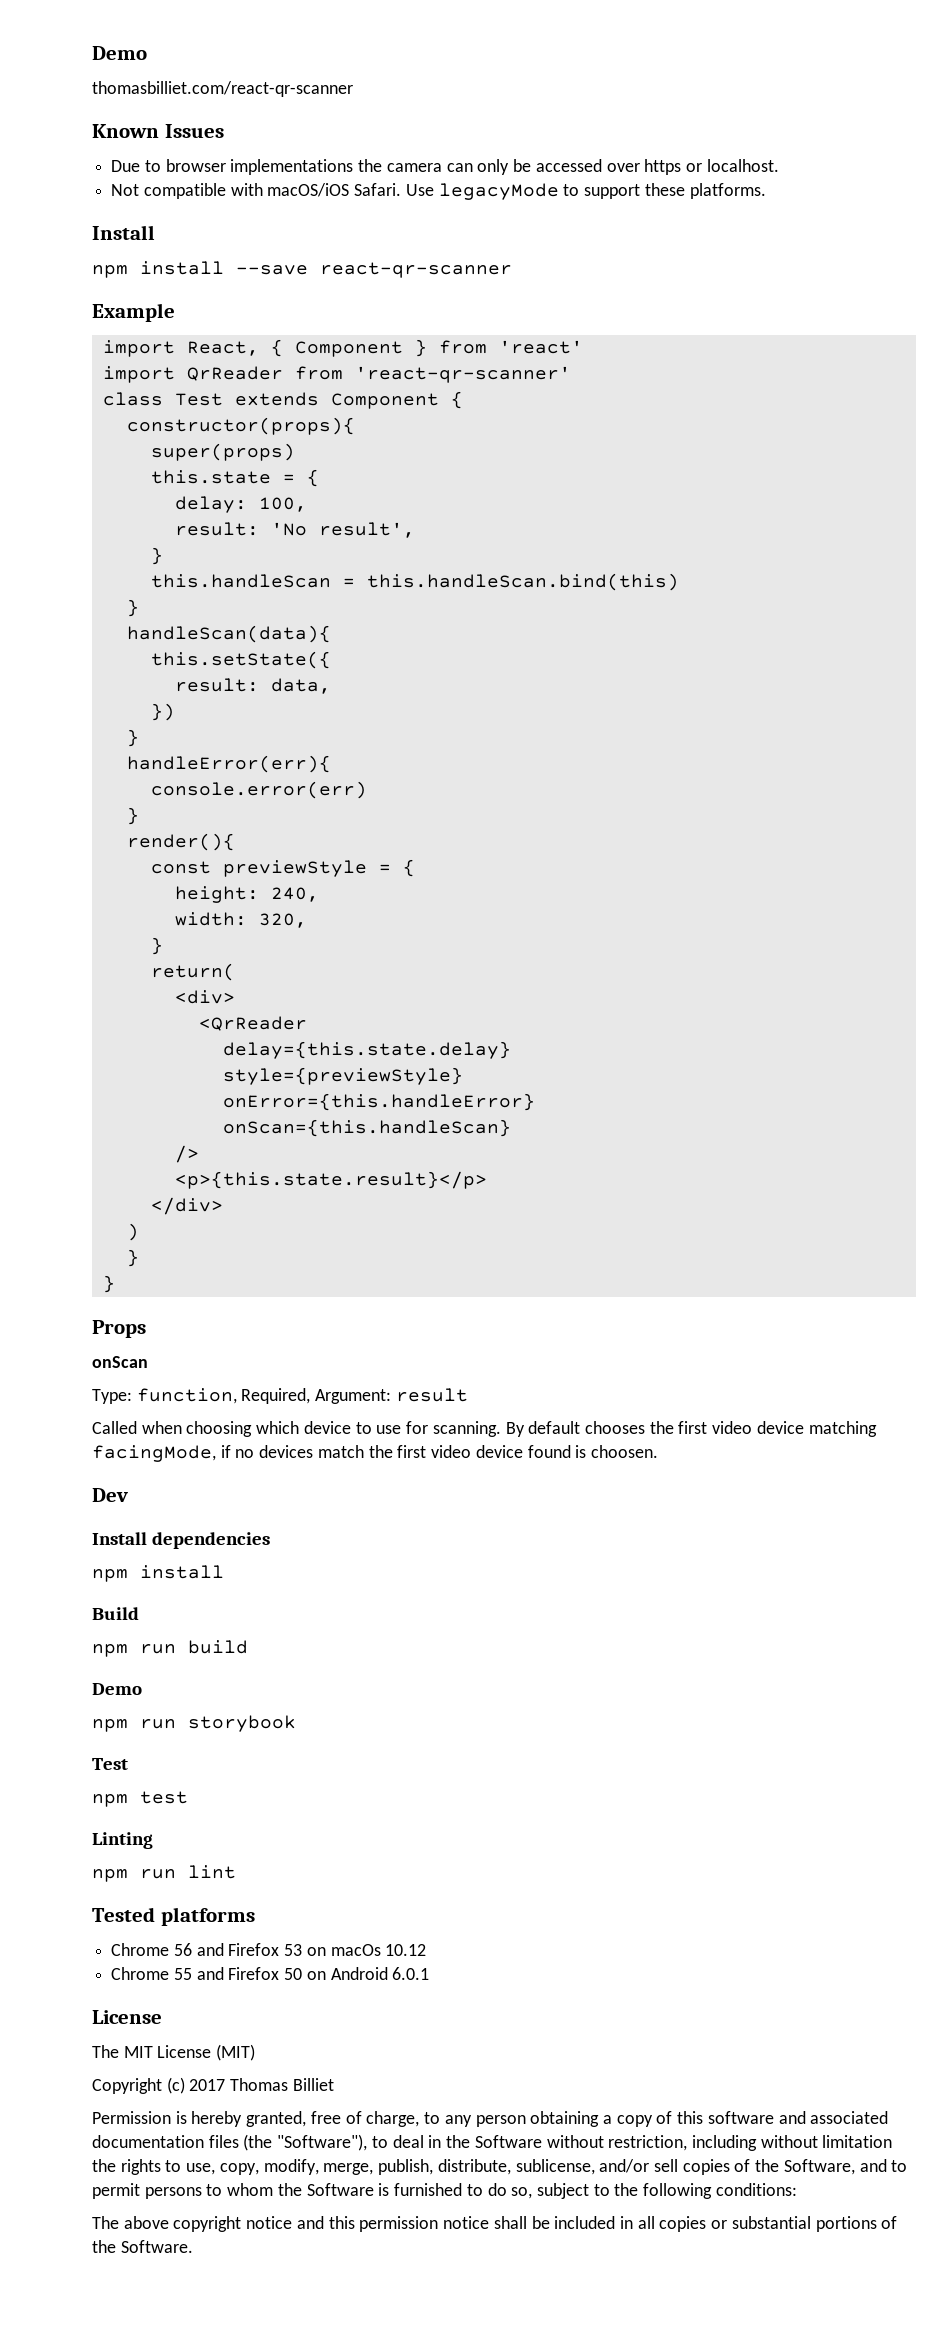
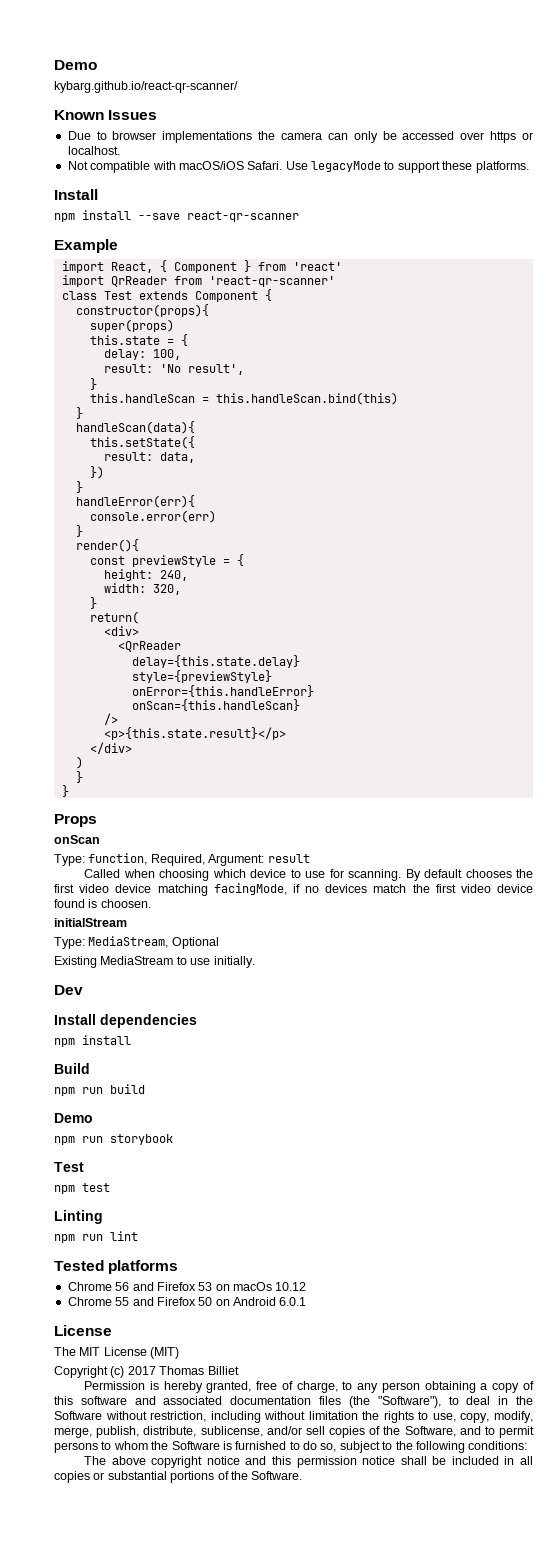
[92,46,147,60] [92,81,353,97] Demo // thomasbilliet.com/react-qr-scanner -> [54,60,97,70] [54,81,238,93] Demo // kybarg.github.io/react-qr-scanner/
(658, 1451) none -> [54,918,127,927] [54,936,219,949] [54,956,255,968] // initialStream // Type: MediaStream, Optional // Existing MediaStream to use initially.

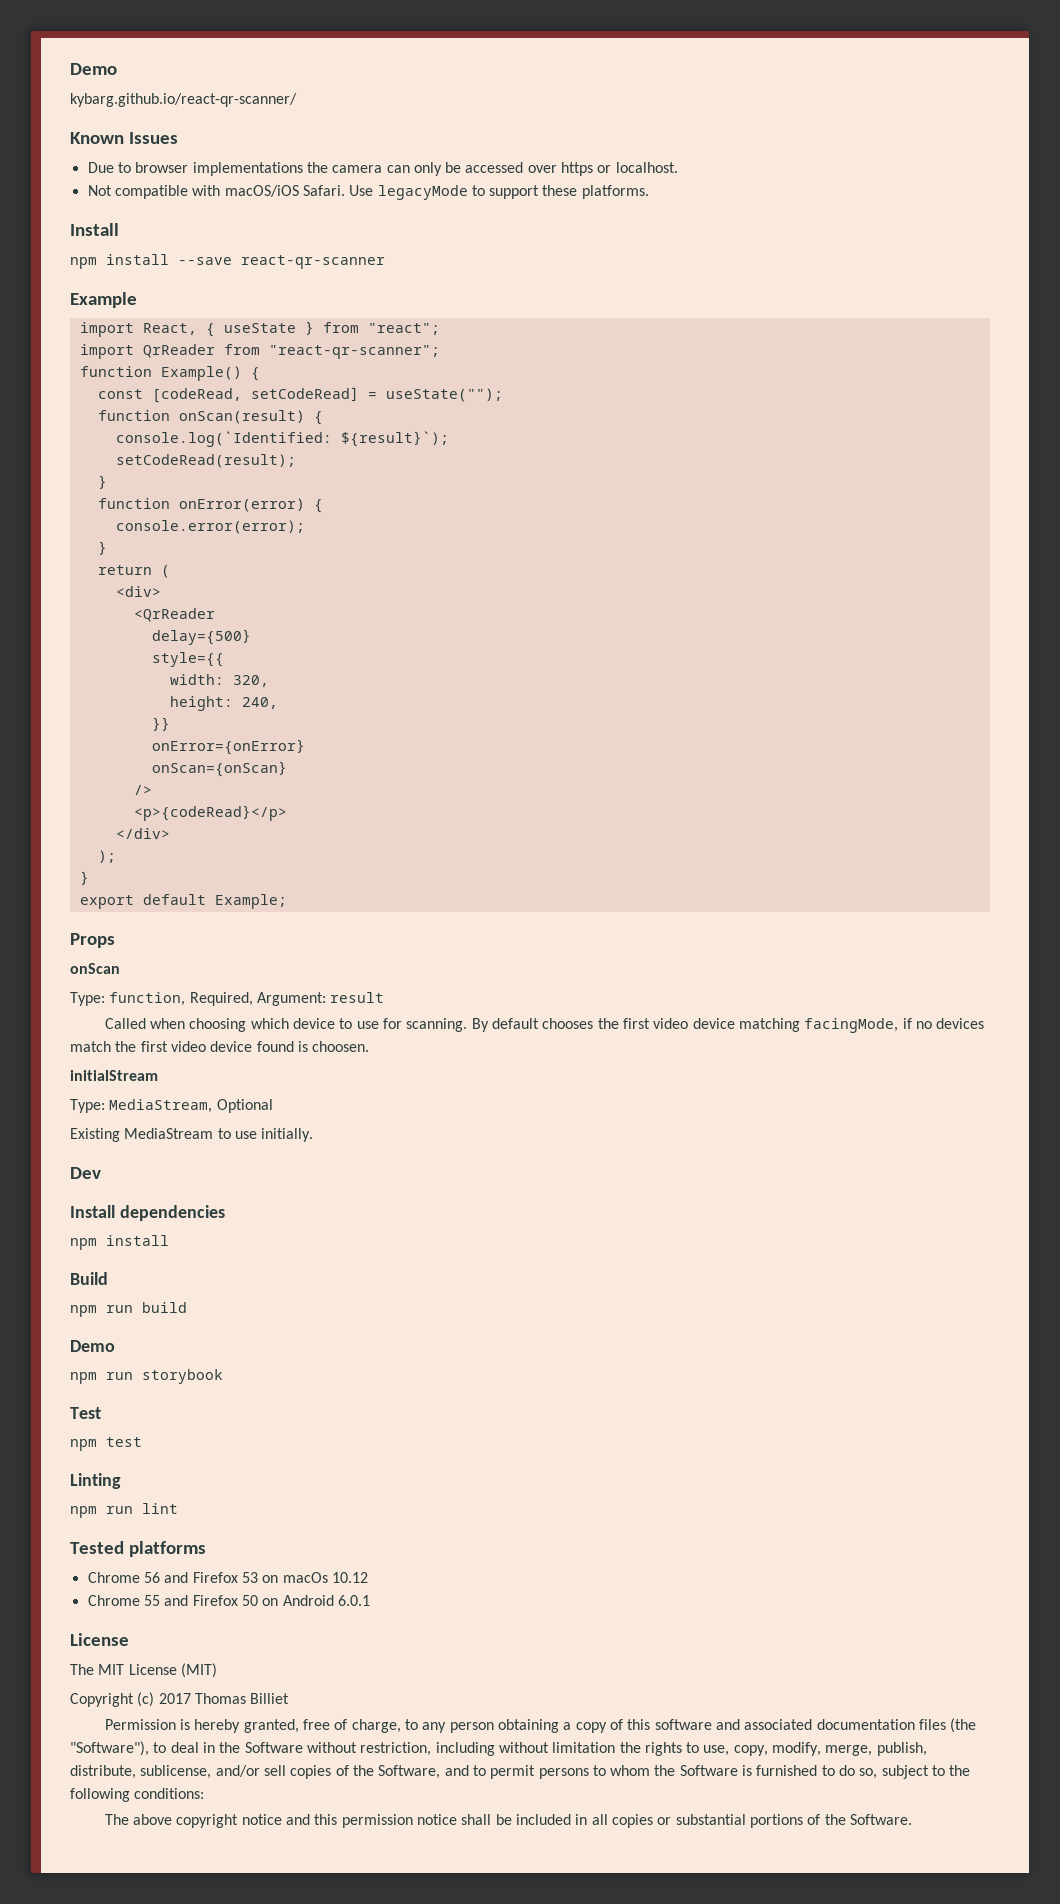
[173,262,237,273] Component -> [223,323,296,333] useState
[292,262,342,271] 'react' -> [367,323,440,335] "react";
[208,276,335,287] [61,289,272,302] [75,304,209,317] [89,319,174,332] [89,334,188,346] [103,349,181,360] [103,364,244,375] [89,378,97,390] [89,392,398,405] [75,407,83,419] [75,421,195,434] [89,436,195,449] [103,452,195,463] [89,466,104,479] [75,481,83,493] [75,495,195,508] [89,510,216,523] [75,525,83,537] [75,539,139,552] [89,554,244,567] [103,569,188,581] [103,583,181,595] [89,597,97,609] [89,611,139,624] [103,626,139,636] [117,641,181,652] [131,655,300,668] [131,670,272,683] [131,685,314,697] [131,699,300,711] 'react-qr-scanner' // class Test extends Component { // constructor(props){ // super(props) // this.state = { // delay: 100, // result: 'No result', // } // this.handleScan = this.handleScan.bind(this) // } // handleScan(data){ // this.setState({ // result: data, // }) // } // handleError(err){ // console.error(err) // } // render(){ // const previewStyle = { // height: 240, // width: 320, // } // return( // <div> // <QrReader // delay={this.state.delay} // style={previewStyle} // onError={this.handleError} // onScan={this.handleScan} -> [268,345,440,359] [79,366,260,381] [97,387,503,403] [97,410,323,425] [115,431,449,447] [115,454,296,468] [97,475,107,489] [97,498,323,513] [115,520,305,534] [97,541,107,555] [97,565,170,578] [115,586,161,597] [133,608,215,622] [151,629,251,645] [151,652,224,667] [169,674,269,687] [169,696,278,711] [151,717,170,731] [151,739,305,755] [151,761,287,777] "react-qr-scanner"; // function Example() { // const [codeRead, setCodeRead] = useState(""); // function onScan(result) { // console.log(`Identified: ${result}`); // setCodeRead(result); // } // function onError(error) { // console.error(error); // } // return ( // <div> // <QrReader // delay={500} // style={{ // width: 320, // height: 240, // }} // onError={onError} // onScan={onScan}
[103,727,286,740] <p>{this.state.result}</p> -> [133,805,287,821] <p>{codeRead}</p>
[75,756,83,769] [75,771,83,783] [61,785,69,797] ) // } // } -> [97,850,116,863] [79,871,89,885] [79,894,287,909] ); // } // export default Example;

